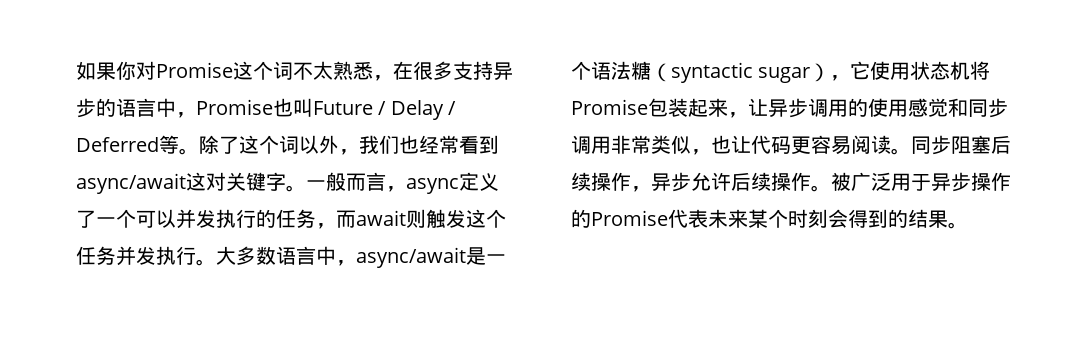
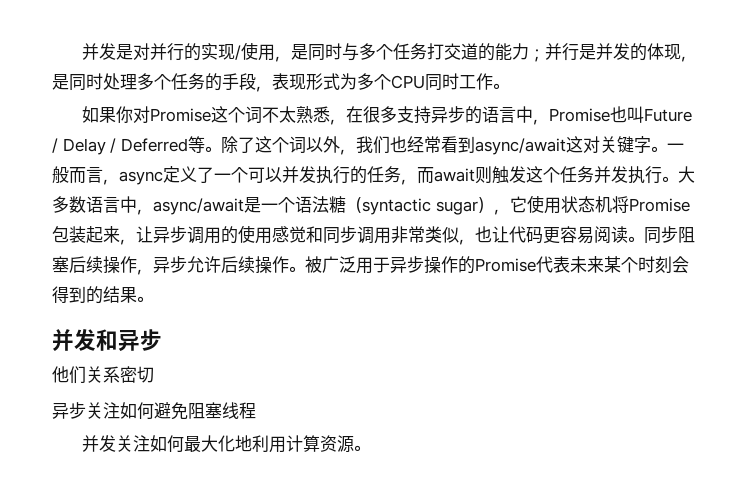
(76, 70) none -> [81,42,697,62] [52,73,509,92] 并发是对并行的实现/使用，是同时与多个任务打交道的能力；并行是并发的体现，是同时处理多个任务的手段，表现形式为多个CPU同时工作。 //
(968, 225) none -> [52,329,162,352] [52,366,154,384] [52,402,256,420] [81,435,370,453] // 并发和异步 // 他们关系密切 // 异步关注如何避免阻塞线程 // 并发关注如何最大化地利用计算资源。

